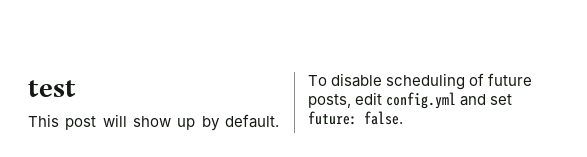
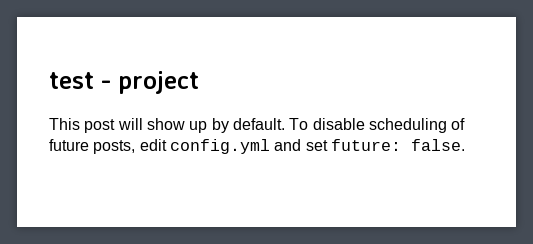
(76, 88) none -> [101,71,199,94] - project

